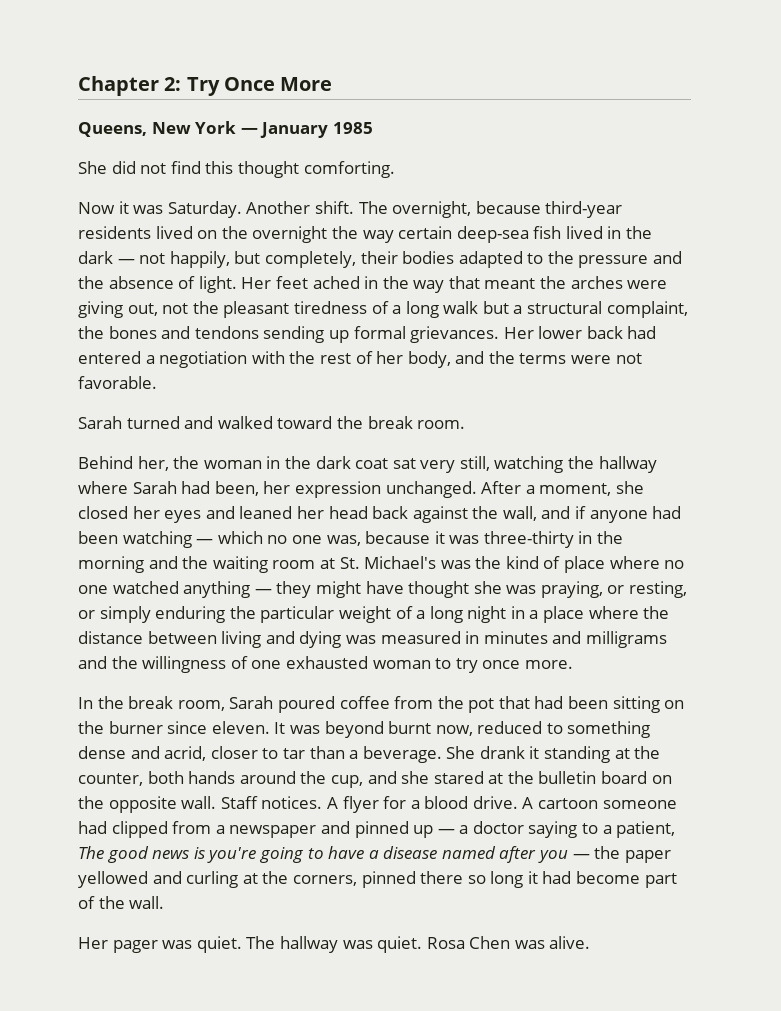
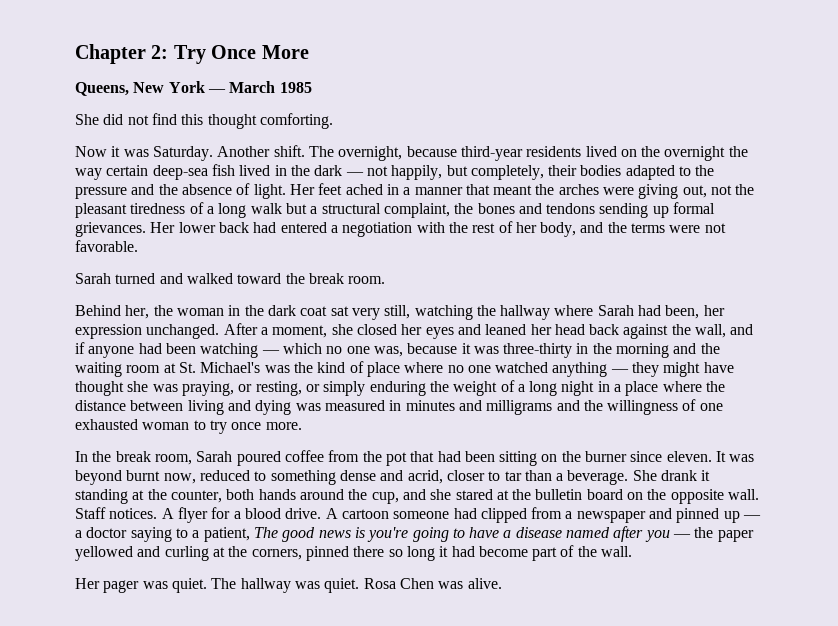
[260,122,329,138] January -> [229,81,276,93] March
[382,276,445,293] the way -> [403,187,463,195] a manner
[260,606,335,623] particular -> (449, 386) none

